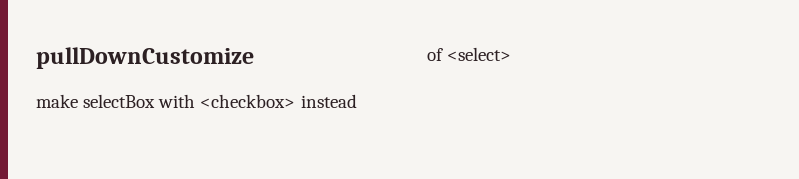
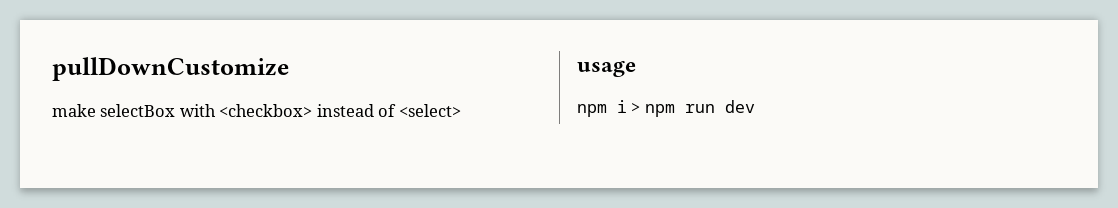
(512, 54) none -> [577,60,636,77] [577,100,755,117] // usage // npm i > npm run dev

